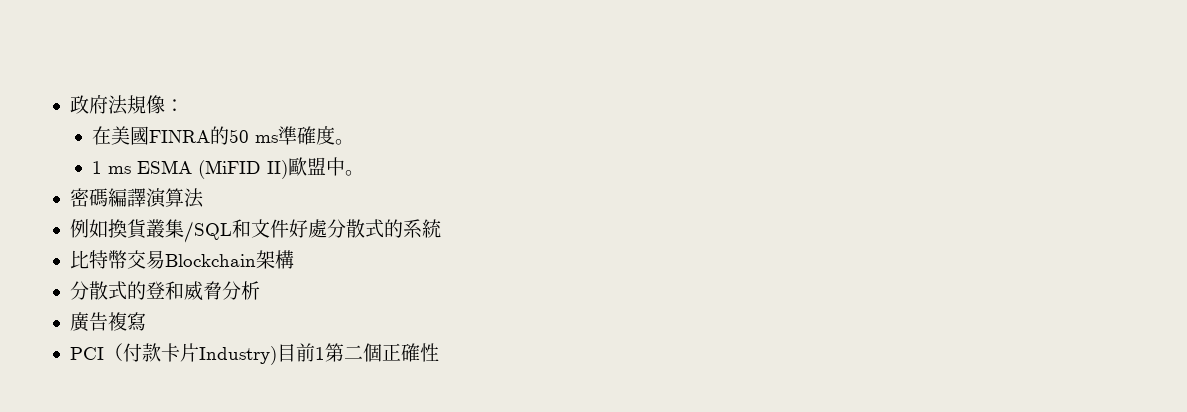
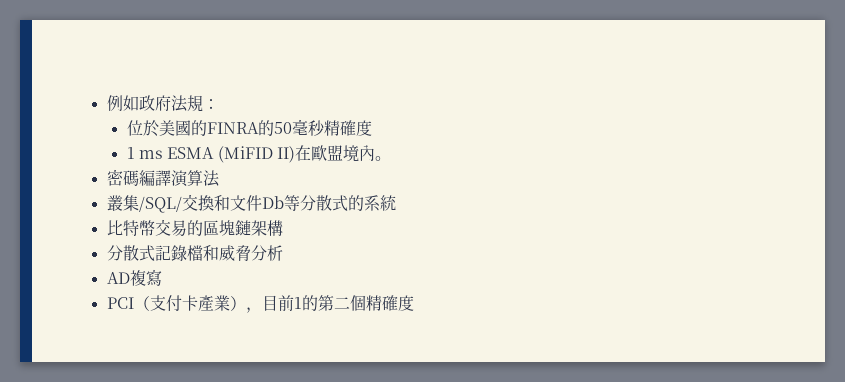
(69, 104) none -> [106,95,139,111] 例如
[145,95,165,114] 像 -> (203, 103) none
[92,126,150,145] 在美國 -> [126,120,207,137] 位於美國的
[255,126,355,145] ms準確度。 -> [291,119,372,136] 毫秒精確度
[288,157,346,176] 歐盟中 -> [294,145,375,162] 在歐盟境內
[69,219,327,243] 例如換貨叢集/SQL和文件好處 -> [106,194,300,213] 叢集/SQL/交換和文件Db等
[164,254,256,267] Blockchain -> [186,220,251,236] 的區塊鏈
[126,281,165,300] 的登 -> [154,245,203,261] 記錄檔
[69,312,108,332] 廣告 -> [106,272,130,284] AD
[122,343,439,365] 付款卡片Industry)目前1第二個正確性 -> [149,295,414,313] 支付卡產業），目前1的第二個精確度

